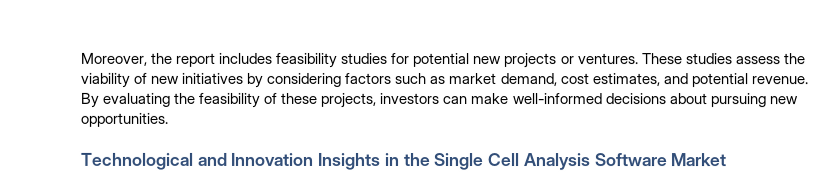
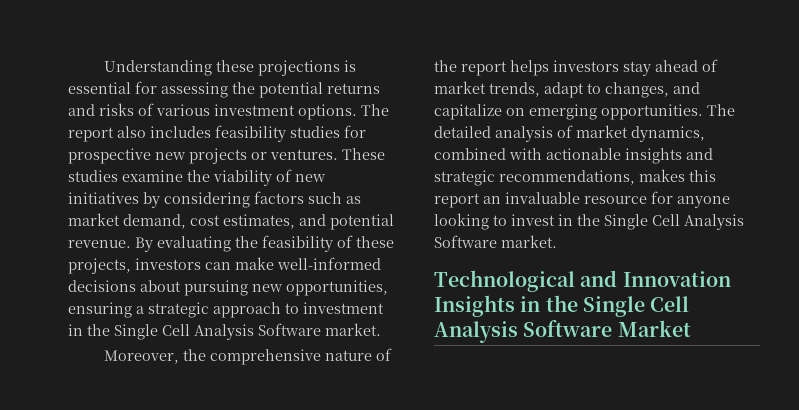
[81,52,217,67] Moreover, the report -> [104,60,357,76] [68,81,380,98] [68,103,389,120] [68,126,146,142] Understanding these projections is essential for assessing the potential returns and risks of various investment options. The report also
[413,52,471,68] potential -> [68,148,151,164] prospective
[735,56,781,65] assess -> [122,170,183,182] examine
[80,112,168,127] opportunities. -> [286,280,388,296] [68,302,384,318] [68,323,381,340] [104,348,393,365] [434,59,718,76] [434,81,700,98] [434,104,735,120] [434,125,705,142] [434,148,713,164] [434,169,716,186] [434,191,730,208] [434,213,744,230] [434,235,557,248] opportunities, ensuring a strategic approach to investment in the Single Cell Analysis Software market. // Moreover, the comprehensive nature of the report helps investors stay ahead of market trends, adapt to changes, and capitalize on emerging opportunities. The detailed analysis of market dynamics, combined with actionable insights and strategic recommendations, makes this report an invaluable resource for anyone looking to invest in the Single Cell Analysis Software market.

